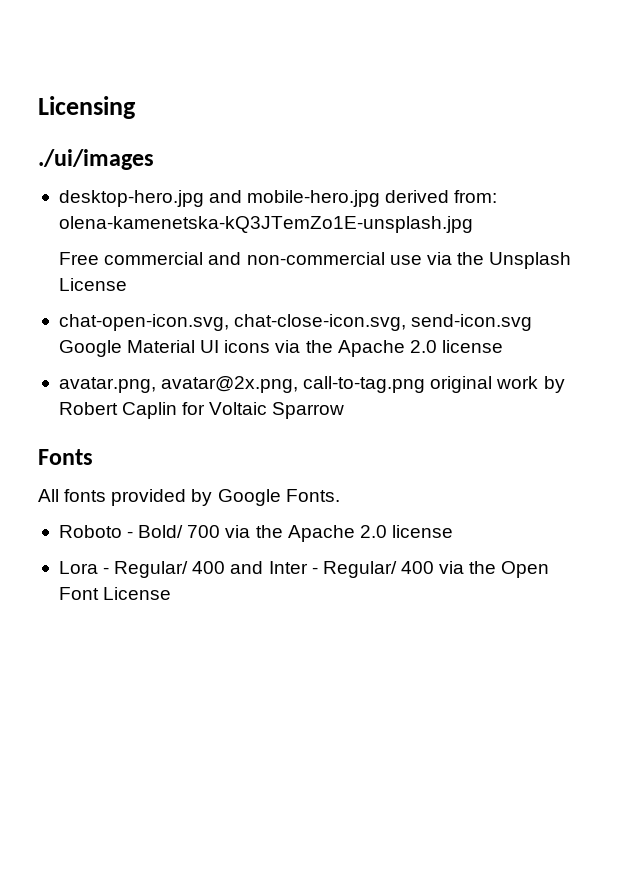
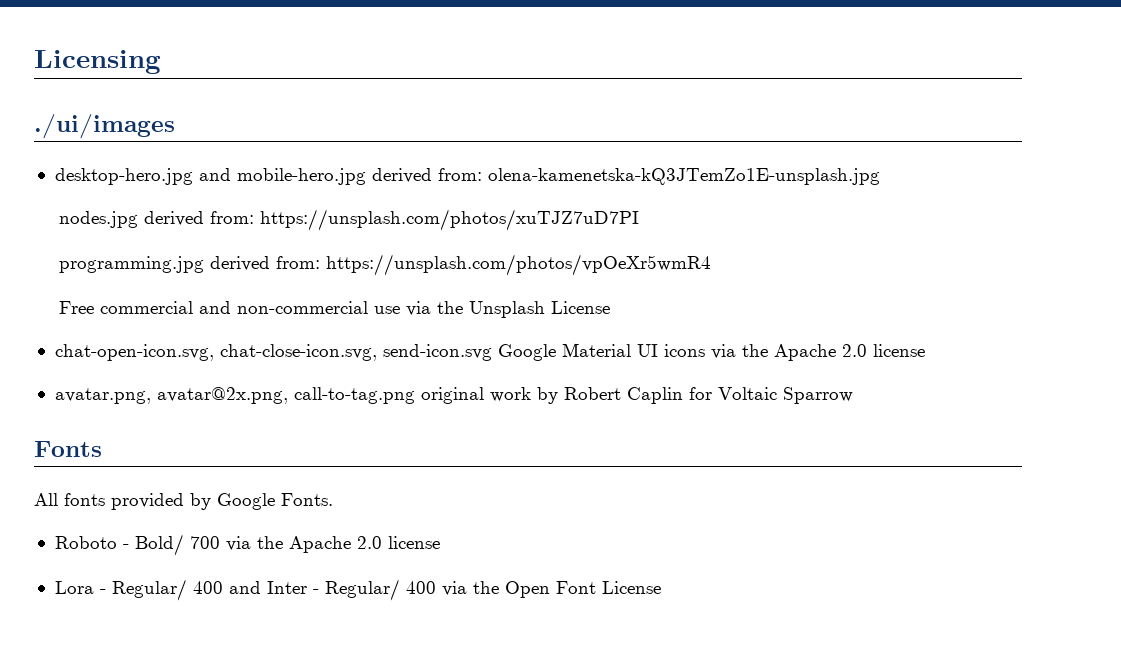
(473, 224) none -> [59,209,640,231] [59,254,712,276] // nodes.jpg derived from: https://unsplash.com/photos/xuTJZ7uD7PI // programming.jpg derived from: https://unsplash.com/photos/vpOeXr5wmR4

